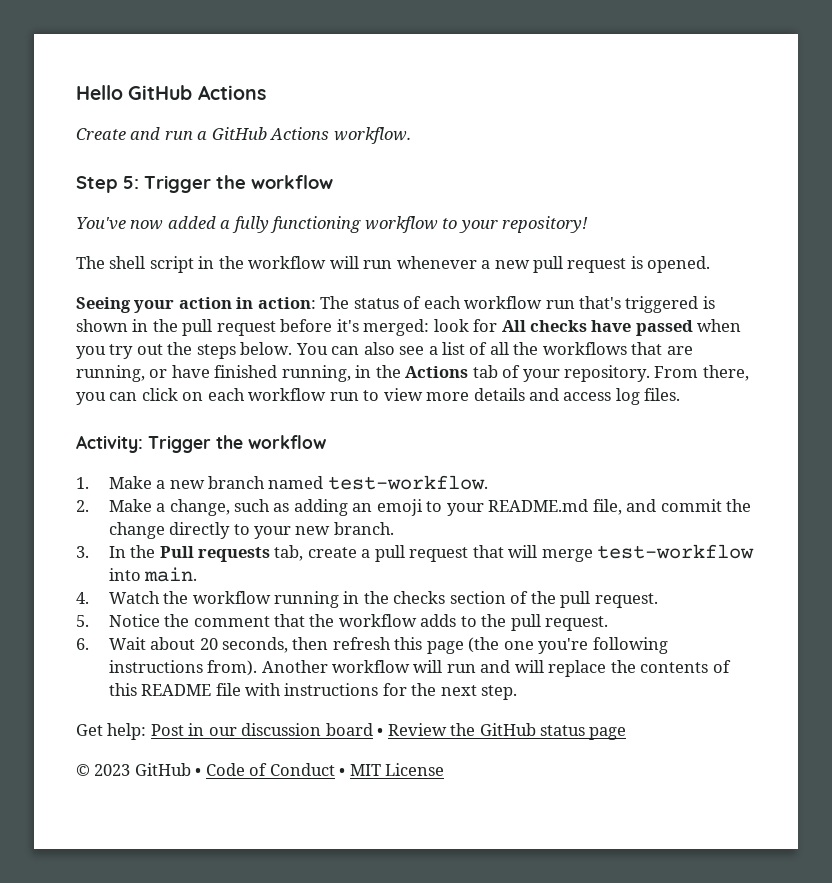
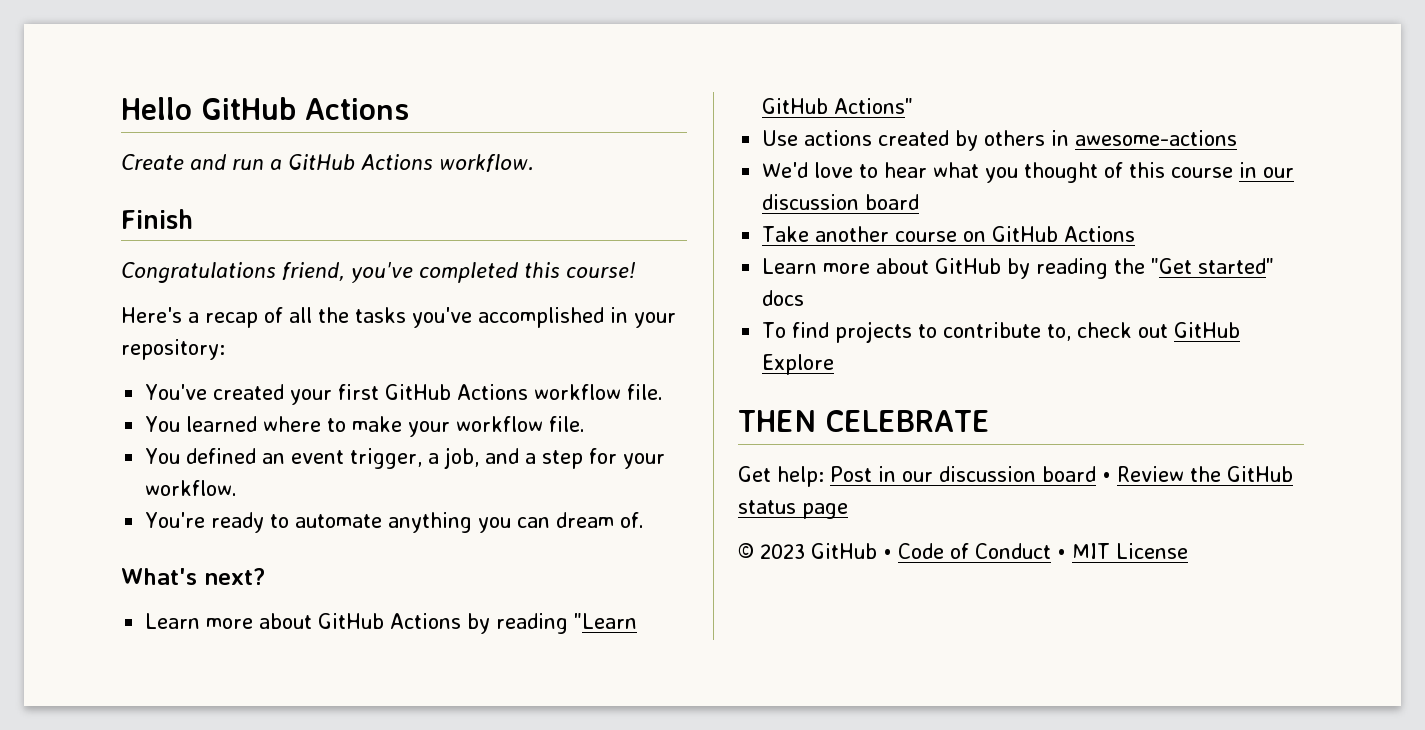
[76,175,333,193] [76,216,589,233] [76,256,711,273] [76,296,715,313] [76,319,742,336] [76,342,693,359] [76,365,749,382] [76,388,681,405] [76,435,326,453] [76,475,488,490] [76,499,752,516] [108,522,394,539] [76,544,755,562] [108,567,198,582] [76,591,658,608] [76,614,609,631] [76,637,668,654] [108,660,731,677] [108,683,518,700] Step 5: Trigger the workflow // You've now added a fully functioning workflow to your repository! // The shell script in the workflow will run whenever a new pull request is opened. // Seeing your action in action: The status of each workflow run that's triggered is shown in the pull request before it's merged: look for All checks have passed when you try out the steps below. You can also see a list of all the workflows that are running, or have finished running, in the Actions tab of your repository. From there, you can click on each workflow run to view more details and access log files. // Activity: Trigger the workflow // 1. Make a new branch named test-workflow. // 2. Make a change, such as adding an emoji to your README.md file, and commit the change directly to your new branch. // 3. In the Pull requests tab, create a pull request that will merge test-workflow into main. // 4. Watch the workflow running in the checks section of the pull request. // 5. Notice the comment that the workflow adds to the pull request. // 6. Wait about 20 seconds, then refresh this page (the one you're following instructions from). Another workflow will run and will replace the contents of this README file with instructions for the next step. -> [121,209,193,229] [121,262,636,283] [121,307,676,328] [121,339,225,360] [145,384,664,405] [145,416,586,437] [145,447,666,469] [145,480,238,496] [145,512,645,533] [121,568,265,585] [145,613,638,634] [762,98,914,114] [762,130,1238,151] [762,162,1295,183] [762,194,920,210] [762,226,1136,242] [762,258,1275,279] [762,290,805,306] [762,321,1241,343] [762,354,835,375] [738,410,990,432] Finish // Congratulations friend, you've completed this course! // Here's a recap of all the tasks you've accomplished in your repository: // You've created your first GitHub Actions workflow file. // You learned where to make your workflow file. // You defined an event trigger, a job, and a step for your workflow. // You're ready to automate anything you can dream of. // What's next? // Learn more about GitHub Actions by reading "Learn GitHub Actions" // Use actions created by others in awesome-actions // We'd love to hear what you thought of this course in our discussion board // Take another course on GitHub Actions // Learn more about GitHub by reading the "Get started" docs // To find projects to contribute to, check out GitHub Explore // THEN CELEBRATE

